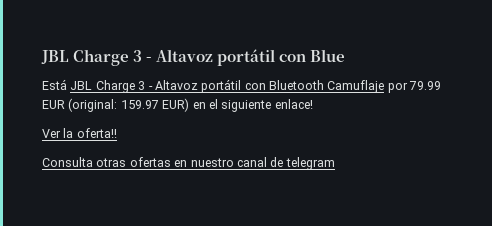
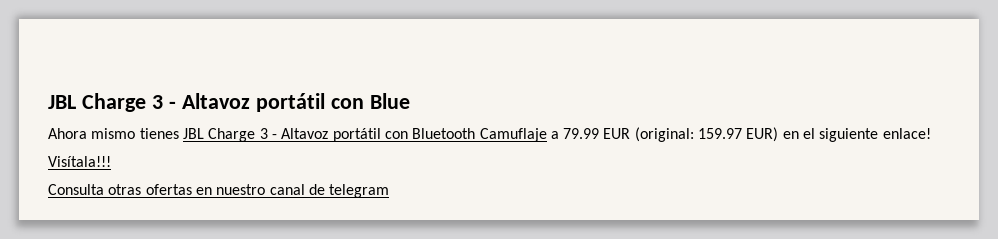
[42,79,67,90] Está -> [48,128,179,139] Ahora mismo tienes
[387,82,408,93] por -> [550,131,559,139] a
[42,128,117,138] Ver la oferta!! -> [48,156,111,167] Visítala!!!

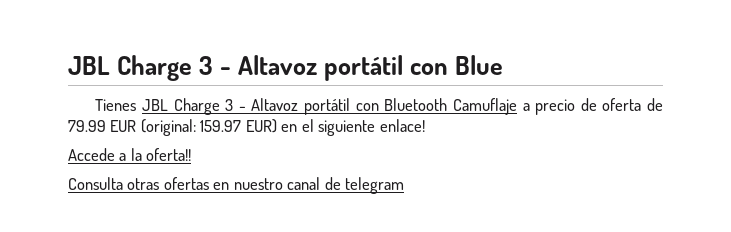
[48,128,179,139] Ahora mismo tienes -> [95,99,137,111] Tienes
(559, 135) none -> [535,98,663,115] precio de oferta de
[48,156,111,167] Visítala!!! -> [68,148,192,161] Accede a la oferta!!

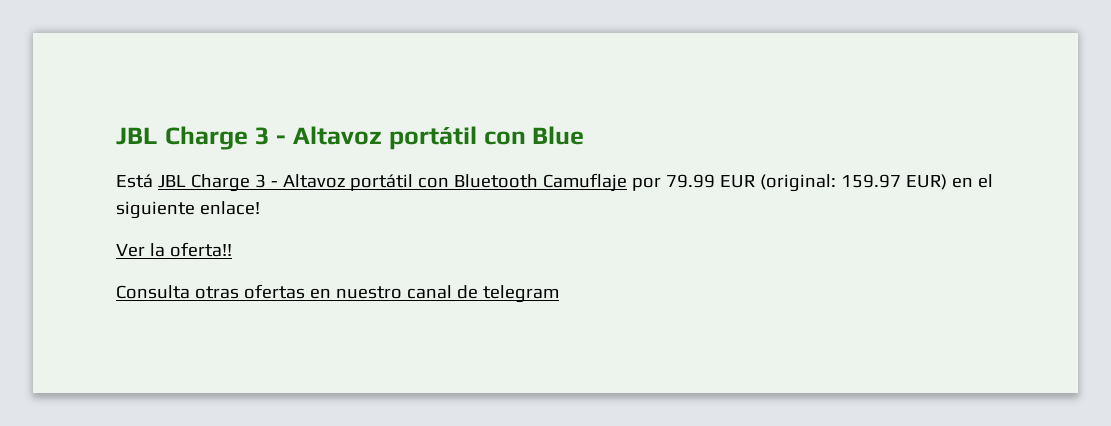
[95,99,137,111] Tienes -> [116,174,153,188] Está
[522,98,663,115] a precio de oferta de -> [631,177,661,191] por
[68,148,127,161] Accede a -> [116,244,145,257] Ver

